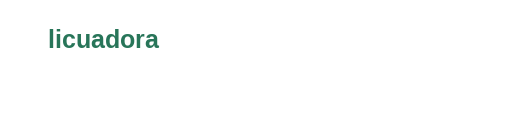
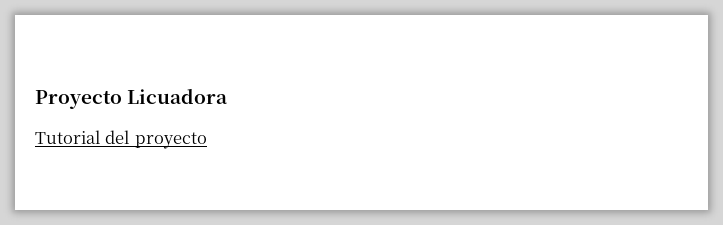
[48,29,160,48] licuadora -> [35,88,229,109] [35,130,207,149] Proyecto Licuadora // Tutorial del proyecto

